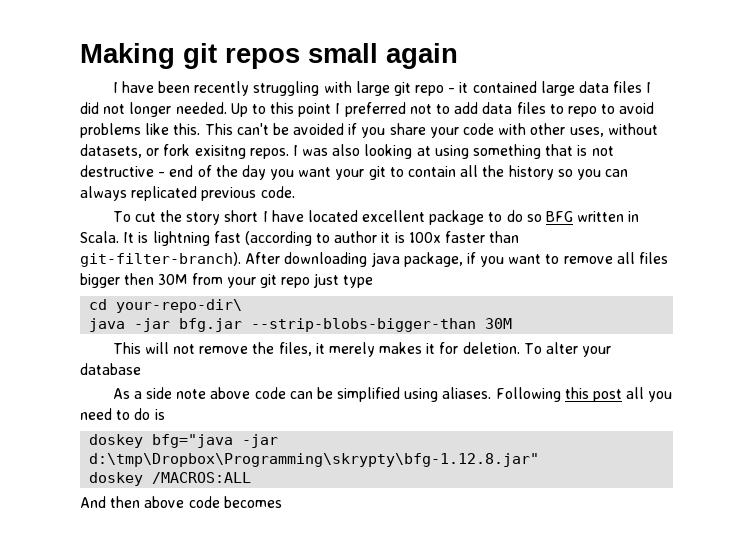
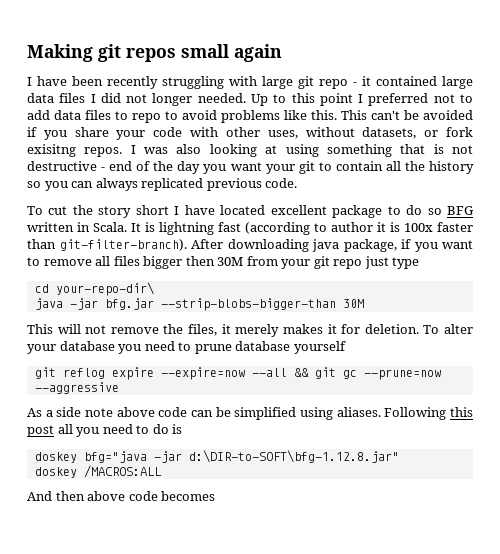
(141, 369) none -> [118,341,346,354] [34,367,441,380] [34,382,119,394] you need to prune database yourself // git reflog expire --expire=now --all && git gc --prune=now --aggressive
[89,453,540,467] d:\tmp\Dropbox\Programming\skrypty\bfg-1.12.8.jar" -> [188,450,399,463] d:\DIR-to-SOFT\bfg-1.12.8.jar"

